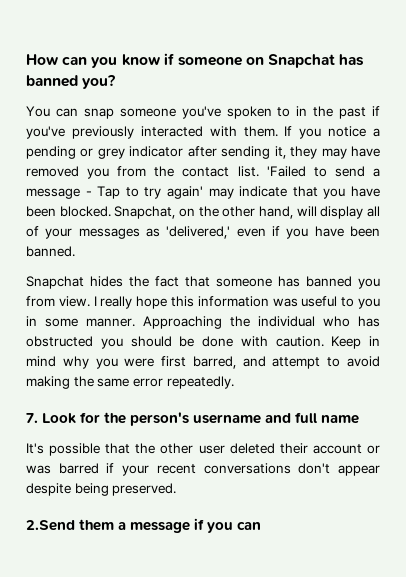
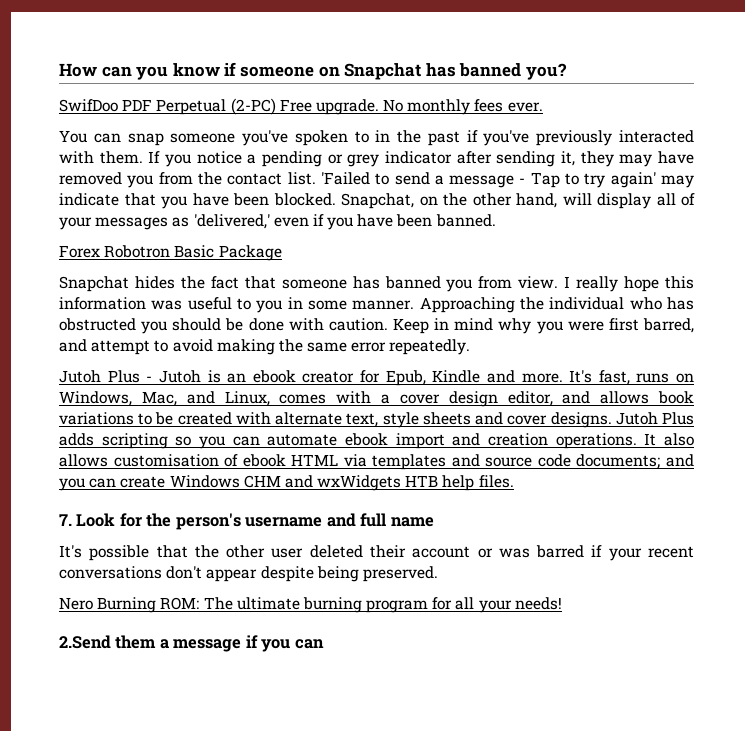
(116, 82) none -> [59,98,543,115] // SwifDoo PDF Perpetual (2-PC) Free upgrade. No monthly fees ever.
(75, 251) none -> [59,245,282,261] // Forex Robotron Basic Package
(234, 382) none -> [59,370,694,386] [59,391,694,407] [59,412,694,428] [59,433,694,449] [59,454,694,470] [59,475,514,491] // Jutoh Plus - Jutoh is an ebook creator for Epub, Kindle and more. It's fast, runs on Windows, Mac, and Linux, comes with a cover design editor, and allows book variations to be created with alternate text, style sheets and cover designs. Jutoh Plus adds scripting so you can automate ebook import and creation operations. It also allows customisation of ebook HTML via templates and source code documents; and you can create Windows CHM and wxWidgets HTB help files.
(177, 489) none -> [59,597,562,613] // Nero Burning ROM: The ultimate burning program for all your needs!

